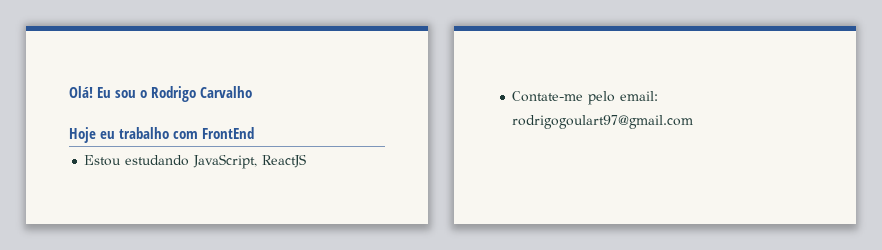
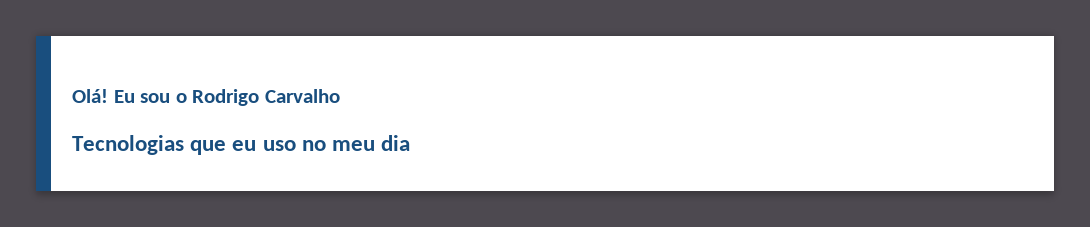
[69,127,255,143] [84,154,307,169] [512,91,659,105] [512,115,694,129] Hoje eu trabalho com FrontEnd // Estou estudando JavaScript, ReactJS // Contate-me pelo email: rodrigogoulart97@gmail.com -> [72,135,411,155] Tecnologias que eu uso no meu dia

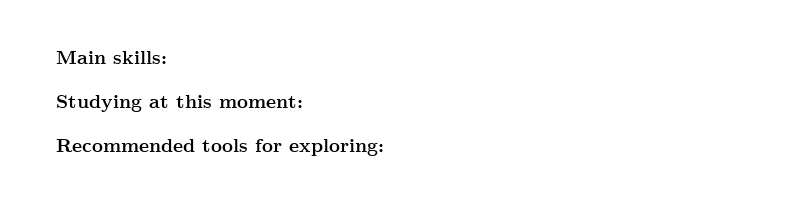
[72,89,340,106] [72,135,411,155] Olá! Eu sou o Rodrigo Carvalho // Tecnologias que eu uso no meu dia -> [56,50,167,64] [56,95,303,112] [56,139,384,156] Main skills: // Studying at this moment: // Recommended tools for exploring:

